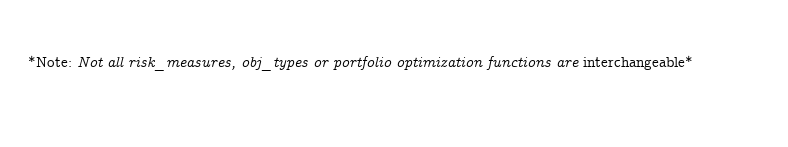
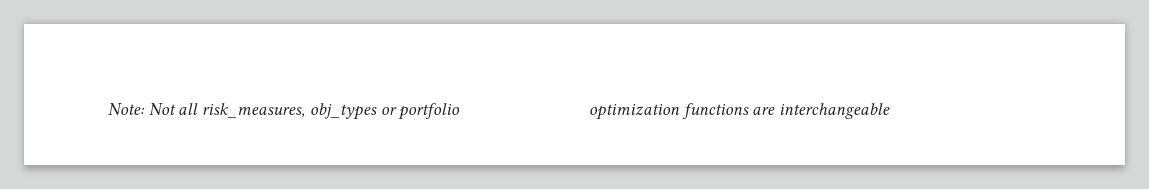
[28,55,72,67] *Note: -> [108,103,145,115] Note:
[583,55,693,70] interchangeable* -> [779,103,891,119] interchangeable

